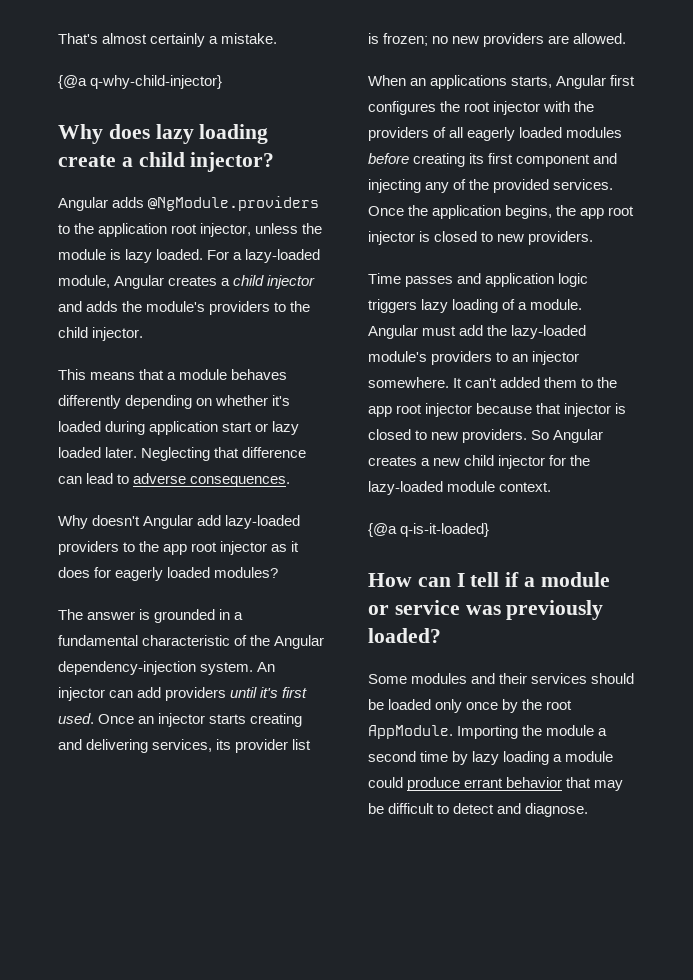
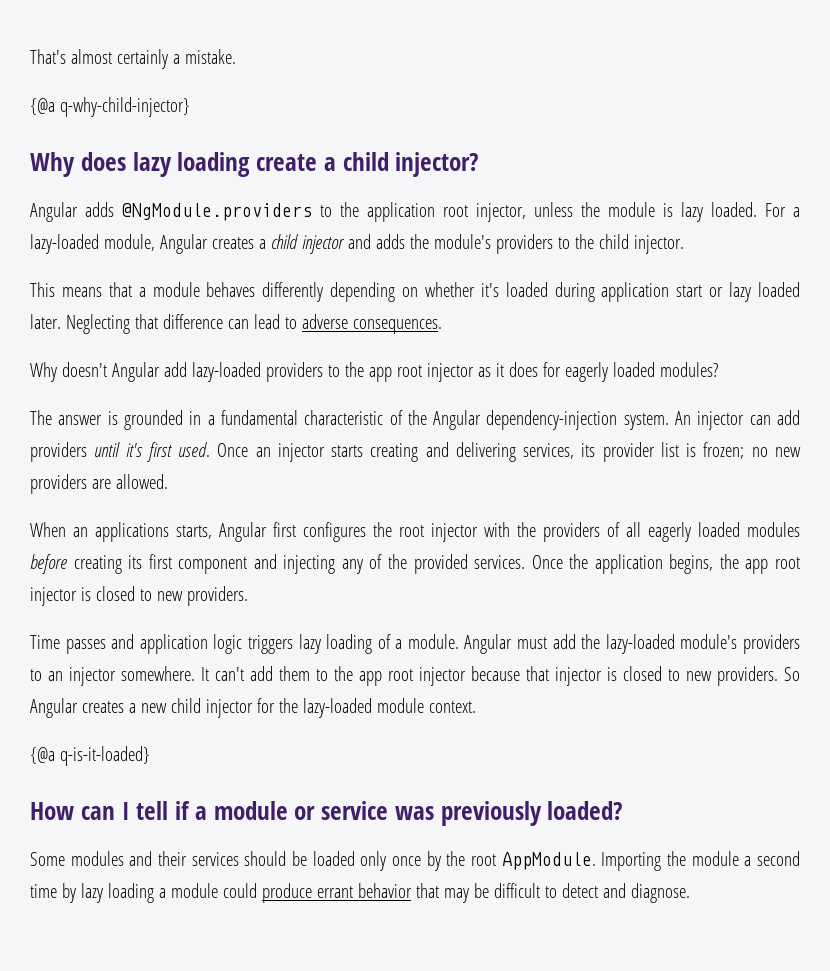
[500,377,541,388] added -> [250,666,273,681] add

